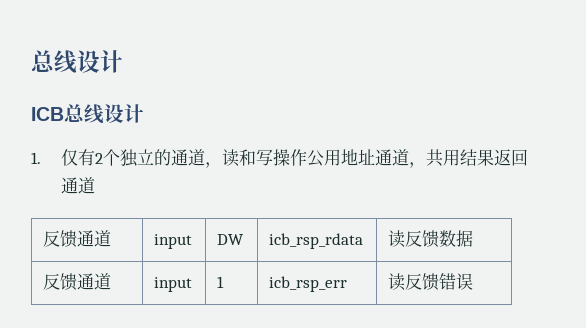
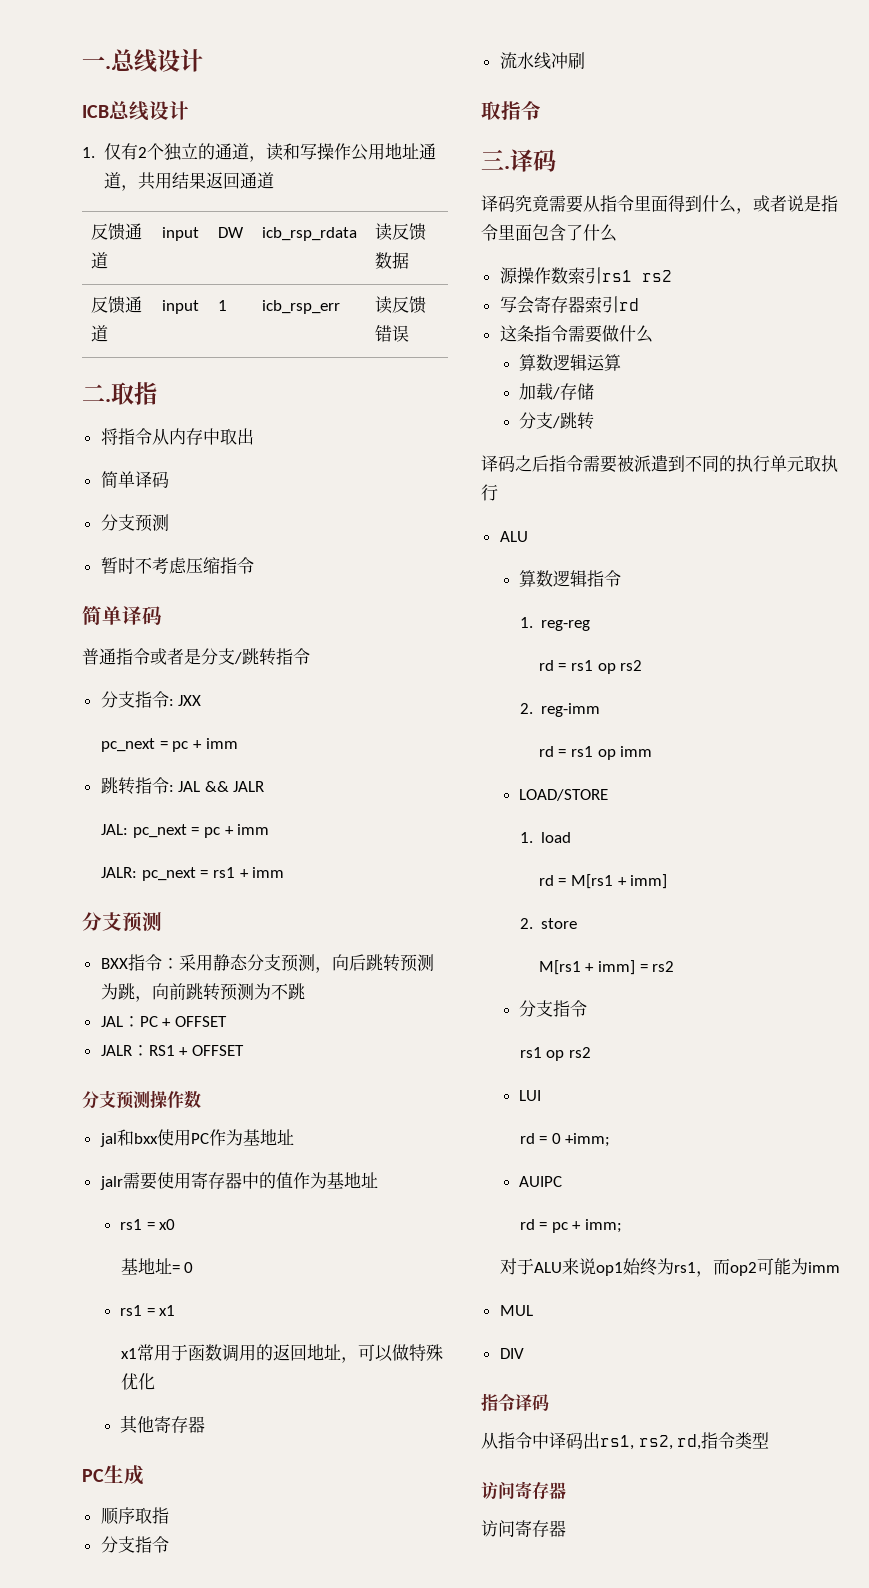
(31, 61) none -> [82,56,111,69] 一.
(474, 281) none -> [82,382,157,405] [100,428,254,445] [100,471,169,488] [100,514,169,532] [100,557,254,574] [82,606,162,625] [82,648,310,666] [100,691,202,708] [101,738,238,752] [100,777,265,795] [101,824,270,838] [101,867,285,881] [82,912,162,932] [100,954,434,973] [100,983,305,1002] [100,1016,227,1027] [100,1045,244,1056] [82,1090,201,1109] [99,1129,294,1147] [99,1172,378,1190] [119,1219,176,1230] [120,1258,194,1275] [119,1305,176,1316] [120,1344,443,1363] [120,1373,155,1390] [119,1415,205,1434] [82,1465,144,1485] [100,1507,169,1525] [100,1536,169,1553] [499,52,585,70] [481,101,541,120] [481,149,556,172] [481,195,838,214] [481,224,617,242] [499,267,672,284] [499,296,639,314] [499,325,653,343] [518,354,621,371] [518,383,594,400] [518,412,594,430] [481,455,838,473] [481,484,498,501] [499,531,528,542] [518,570,621,587] [519,617,591,631] [538,660,643,674] [519,703,601,717] [538,746,653,760] [518,789,608,801] [519,832,572,843] [538,874,668,889] [519,918,578,929] [538,960,675,975] [518,1000,587,1017] [519,1047,591,1061] [518,1090,541,1101] [519,1133,611,1147] [518,1176,562,1187] [519,1219,622,1233] [500,1258,841,1277] [499,1305,533,1316] [499,1348,524,1359] [481,1393,549,1412] [481,1432,770,1450] [481,1481,566,1500] [481,1520,566,1537] // 二.取指 // 将指令从内存中取出 // 简单译码 // 分支预测 // 暂时不考虑压缩指令 // 简单译码 // 普通指令或者是分支/跳转指令 // 分支指令: JXX // pc_next = pc + imm // 跳转指令: JAL && JALR // JAL: pc_next = pc + imm // JALR: pc_next = rs1 + imm // 分支预测 // BXX指令：采用静态分支预测，向后跳转预测为跳，向前跳转预测为不跳 // JAL：PC + OFFSET // JALR：RS1 + OFFSET // 分支预测操作数 // jal和bxx使用PC作为基地址 // jalr需要使用寄存器中的值作为基地址 // rs1 = x0 // 基地址= 0 // rs1 = x1 // x1常用于函数调用的返回地址，可以做特殊优化 // 其他寄存器 // PC生成 // 顺序取指 // 分支指令 // 流水线冲刷 // 取指令 // 三.译码 // 译码究竟需要从指令里面得到什么，或者说是指令里面包含了什么 // 源操作数索引rs1 rs2 // 写会寄存器索引rd // 这条指令需要做什么 // 算数逻辑运算 // 加载/存储 // 分支/跳转 // 译码之后指令需要被派遣到不同的执行单元取执行 // ALU // 算数逻辑指令 // 1. reg-reg // rd = rs1 op rs2 // 2. reg-imm // rd = rs1 op imm // LOAD/STORE // 1. load // rd = M[rs1 + imm] // 2. store // M[rs1 + imm] = rs2 // 分支指令 // rs1 op rs2 // LUI // rd = 0 +imm; // AUIPC // rd = pc + imm; // 对于ALU来说op1始终为rs1，而op2可能为imm // MUL // DIV // 指令译码 // 从指令中译码出rs1, rs2, rd,指令类型 // 访问寄存器 // 访问寄存器

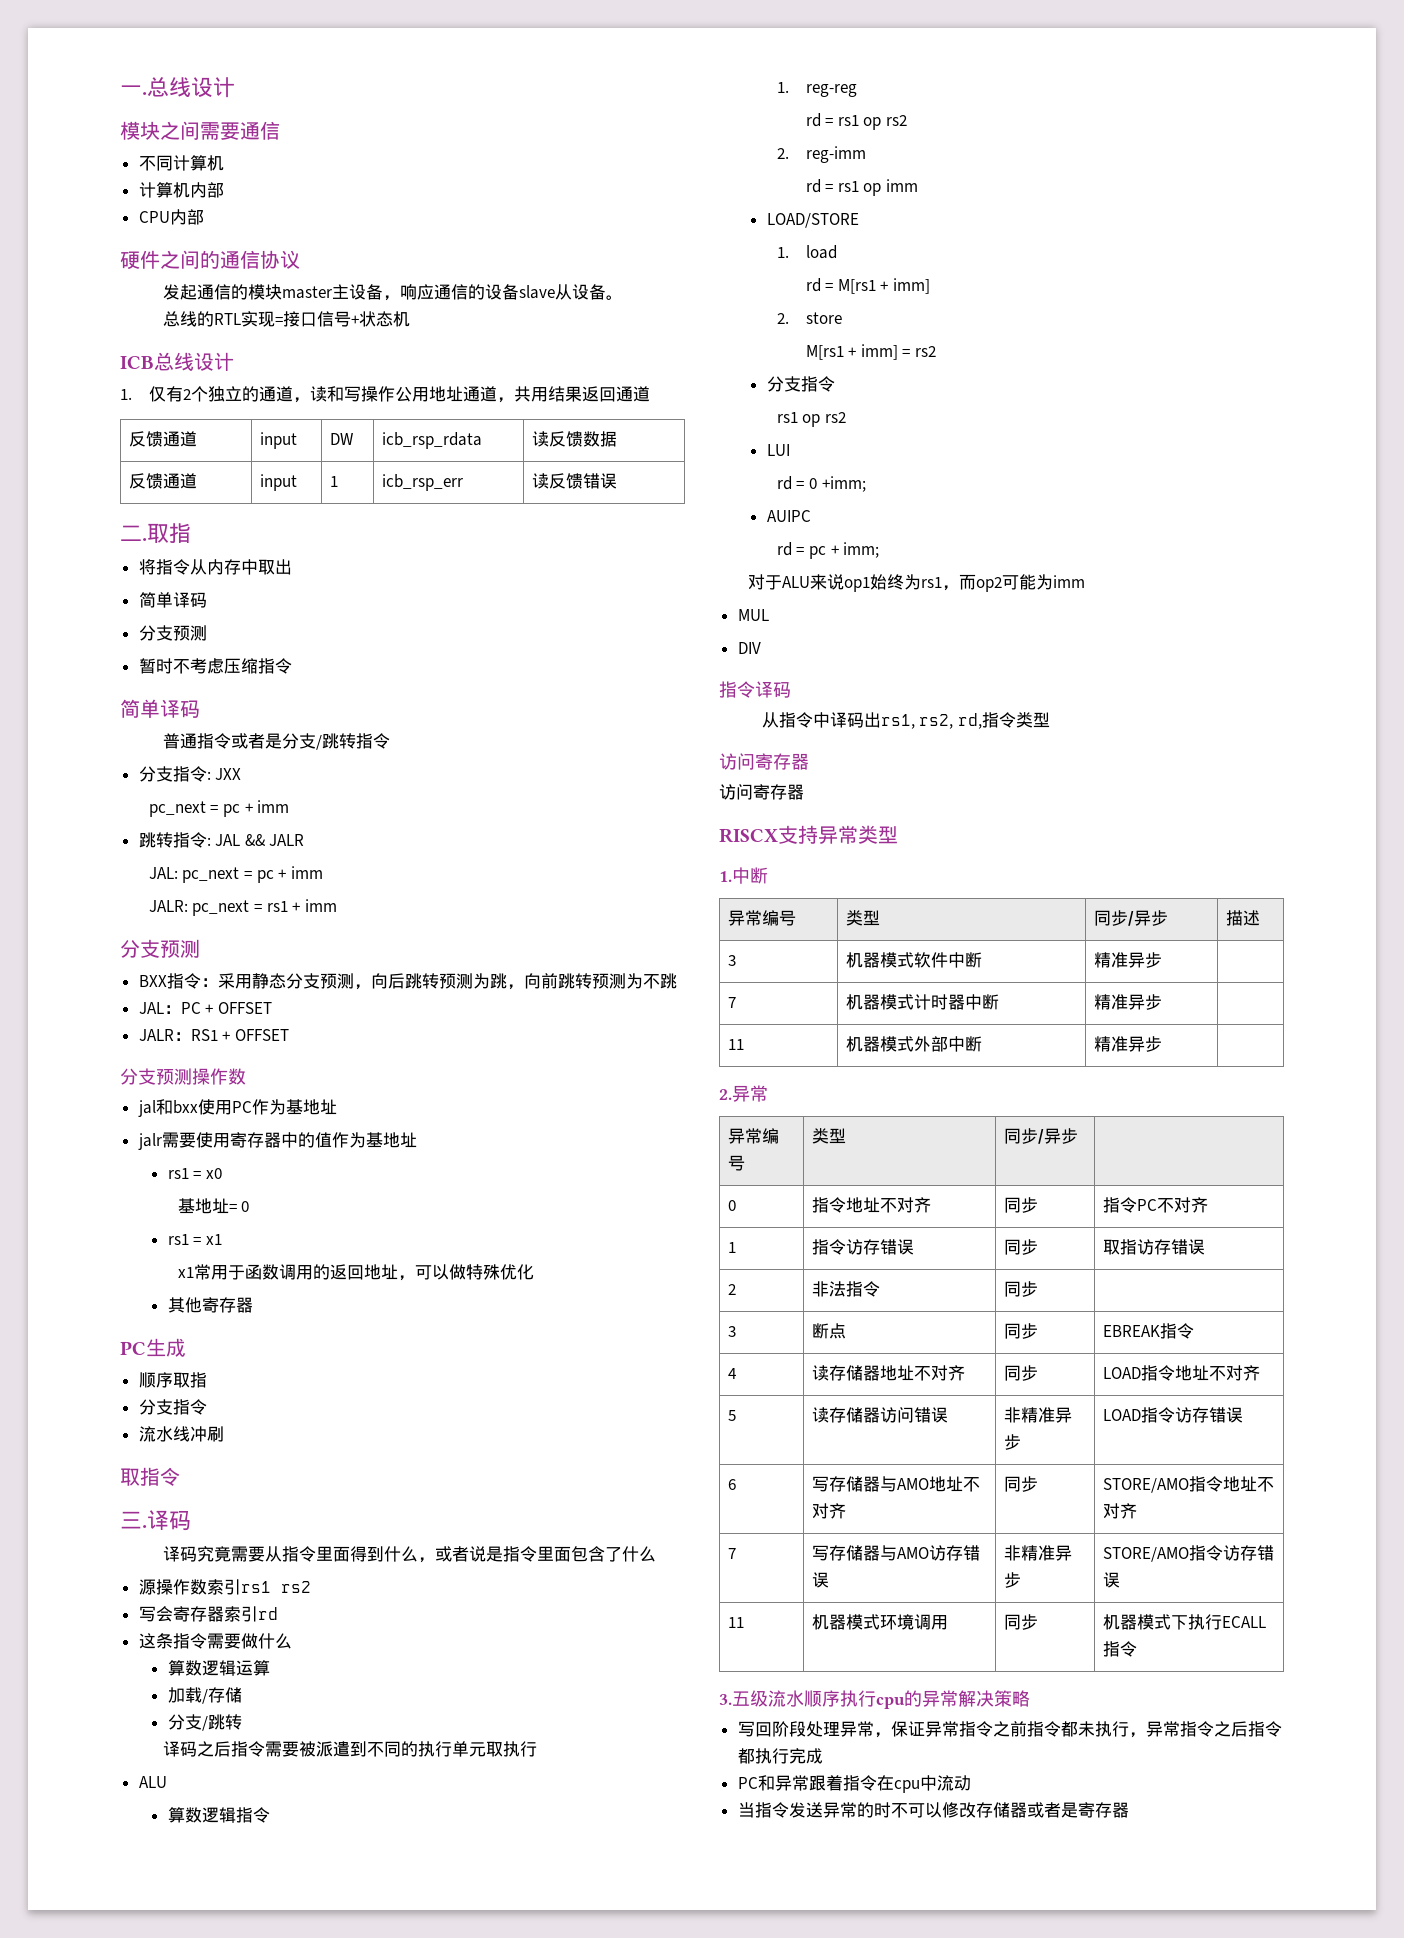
(203, 60) none -> [120,121,280,140] [138,155,224,171] [138,182,224,198] [138,209,204,225] [120,250,300,270] [162,284,623,301] [162,311,410,327] // 模块之间需要通信 // 不同计算机 // 计算机内部 // CPU内部 // 硬件之间的通信协议 // 发起通信的模块master主设备，响应通信的设备slave从设备。 // 总线的RTL实现=接口信号+状态机
(566, 1528) none -> [719,825,898,844] [719,867,768,884] [727,910,796,926] [845,910,880,926] [1093,910,1168,926] [1225,910,1260,926] [727,955,736,966] [845,952,982,968] [1093,952,1162,968] [727,997,736,1008] [845,994,999,1010] [1093,994,1162,1010] [727,1039,744,1050] [845,1036,982,1052] [1093,1036,1162,1052] [719,1085,768,1102] [727,1128,779,1144] [727,1155,745,1171] [811,1128,846,1144] [1003,1128,1078,1144] [727,1200,736,1211] [811,1197,931,1213] [1003,1197,1038,1213] [1102,1197,1208,1213] [727,1242,736,1253] [811,1239,914,1255] [1003,1239,1038,1255] [1102,1239,1205,1255] [727,1284,736,1295] [811,1281,880,1297] [1003,1281,1038,1297] [727,1326,736,1337] [811,1323,846,1339] [1003,1323,1038,1339] [1102,1323,1194,1339] [727,1368,736,1379] [811,1365,965,1381] [1003,1365,1038,1381] [1102,1365,1260,1381] [727,1410,736,1421] [811,1407,948,1423] [1003,1407,1072,1423] [1003,1434,1021,1450] [1102,1407,1243,1423] [727,1479,736,1490] [811,1476,980,1492] [811,1503,846,1519] [1003,1476,1038,1492] [1102,1476,1274,1493] [1102,1503,1137,1519] [727,1548,736,1559] [811,1545,980,1561] [811,1572,829,1588] [1003,1545,1072,1561] [1003,1572,1021,1588] [1102,1545,1274,1562] [1102,1572,1120,1588] [727,1617,744,1628] [811,1614,948,1630] [1003,1614,1038,1630] [1102,1614,1266,1630] [1102,1641,1137,1657] [719,1690,1030,1709] [737,1721,1282,1738] [737,1748,823,1764] [737,1775,971,1793] [737,1802,1129,1818] // RISCX支持异常类型 // 1.中断 // 异常编号 | 类型 | 同步/异步 | 描述 // 3 | 机器模式软件中断 | 精准异步 | // 7 | 机器模式计时器中断 | 精准异步 | // 11 | 机器模式外部中断 | 精准异步 | // 2.异常 // 异常编号 | 类型 | 同步/异步 | // 0 | 指令地址不对齐 | 同步 | 指令PC不对齐 // 1 | 指令访存错误 | 同步 | 取指访存错误 // 2 | 非法指令 | 同步 | // 3 | 断点 | 同步 | EBREAK指令 // 4 | 读存储器地址不对齐 | 同步 | LOAD指令地址不对齐 // 5 | 读存储器访问错误 | 非精准异步 | LOAD指令访存错误 // 6 | 写存储器与AMO地址不对齐 | 同步 | STORE/AMO指令地址不对齐 // 7 | 写存储器与AMO访存错误 | 非精准异步 | STORE/AMO指令访存错误 // 11 | 机器模式环境调用 | 同步 | 机器模式下执行ECALL指令 // 3.五级流水顺序执行cpu的异常解决策略 // 写回阶段处理异常，保证异常指令之前指令都未执行，异常指令之后指令都执行完成 // PC和异常跟着指令在cpu中流动 // 当指令发送异常的时不可以修改存储器或者是寄存器

